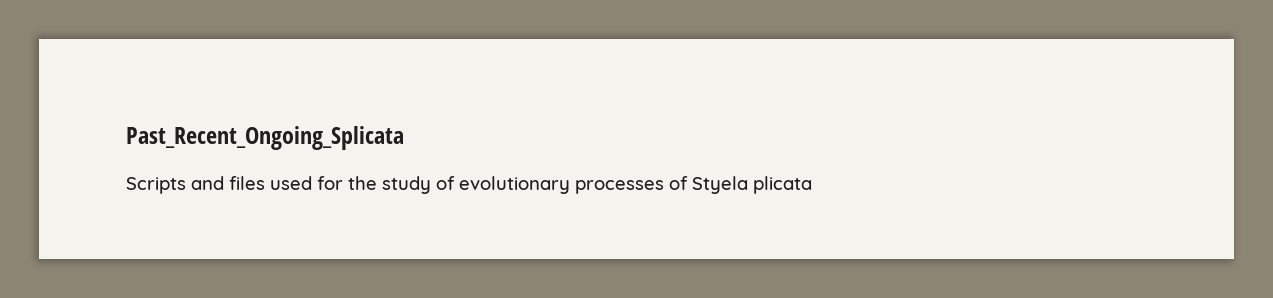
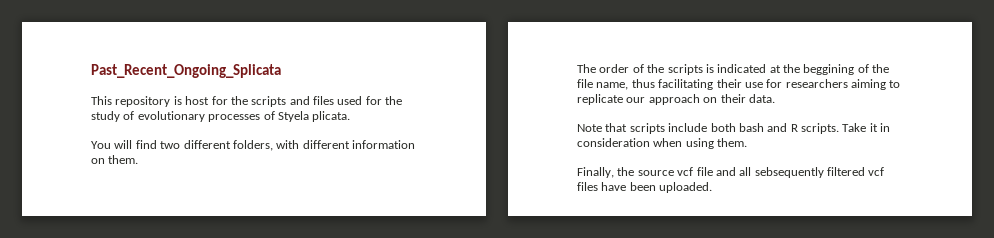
[126,177,186,194] Scripts -> [91,96,287,107] This repository is host for the scripts
[753,176,812,194] plicata -> [312,111,351,122] [91,140,415,151] [91,155,139,164] [577,64,890,75] [577,79,901,90] [577,94,775,105] [577,123,891,134] [577,138,748,149] [577,167,885,178] [577,182,713,193] plicata. // You will find two different folders, with different information on them. // The order of the scripts is indicated at the beggining of the file name, thus facilitating their use for researchers aiming to replicate our approach on their data. // Note that scripts include both bash and R scripts. Take it in consideration when using them. // Finally, the source vcf file and all sebsequently filtered vcf files have been uploaded.

